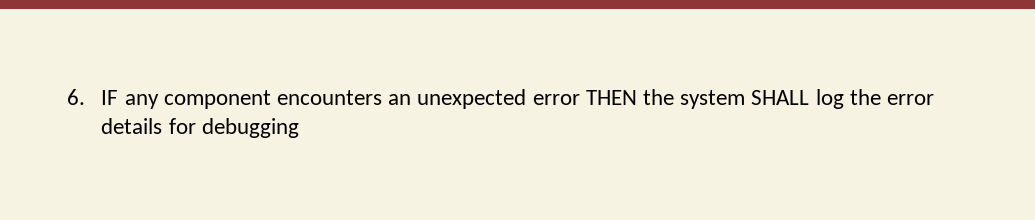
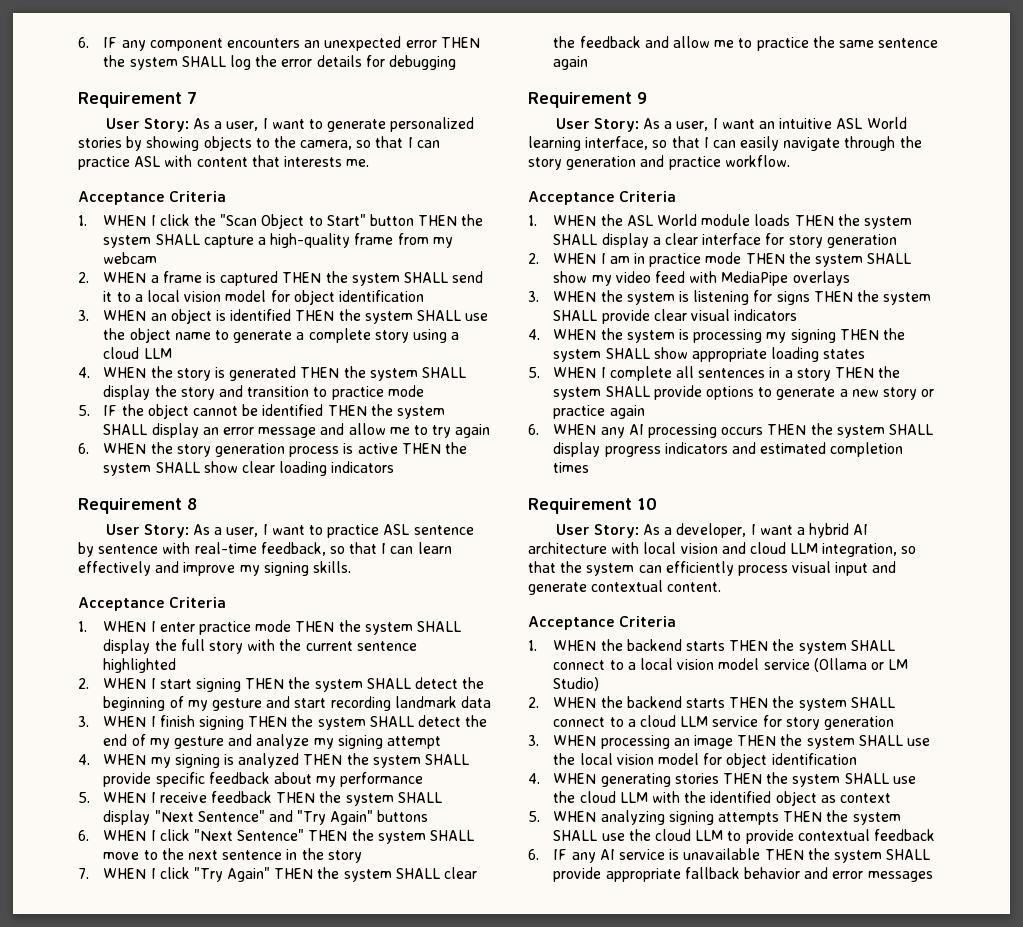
(299, 128) none -> [78,92,197,108] [105,117,475,132] [78,136,440,151] [78,155,370,170] [78,191,227,205] [78,214,484,229] [103,233,453,248] [103,252,158,264] [78,271,484,286] [103,290,424,305] [78,309,489,324] [103,328,460,343] [103,347,172,359] [78,366,466,381] [103,385,424,400] [78,404,445,419] [103,423,491,438] [78,442,467,457] [103,461,395,476] [78,498,197,514] [105,524,474,538] [78,542,452,557] [78,561,351,576] [78,597,227,611] [78,620,461,635] [103,639,417,654] [103,658,177,673] [78,677,485,692] [103,696,491,711] [78,715,488,730] [103,734,441,749] [78,753,469,768] [103,772,424,787] [78,791,442,806] [103,810,429,825] [78,829,474,844] [103,848,362,863] [78,867,478,882] [553,36,939,51] [553,56,589,70] [528,92,647,108] [555,117,907,132] [528,136,922,151] [528,155,790,170] [528,191,677,205] [528,214,912,229] [553,233,897,248] [528,252,912,267] [553,271,850,286] [528,290,932,305] [553,309,798,324] [528,328,905,343] [553,347,866,362] [528,366,901,381] [553,385,935,400] [553,405,645,419] [528,423,933,438] [553,442,904,457] [553,462,590,473] [528,498,657,514] [555,523,869,538] [528,542,917,557] [528,561,897,576] [528,580,722,595] [528,616,677,630] [528,639,895,654] [553,658,909,672] [553,677,600,691] [528,696,895,711] [553,715,894,730] [528,734,930,749] [553,753,857,768] [528,772,916,787] [553,791,891,806] [528,810,901,825] [553,829,935,844] [528,848,931,863] [553,867,933,882] // Requirement 7 // User Story: As a user, I want to generate personalized stories by showing objects to the camera, so that I can practice ASL with content that interests me. // Acceptance Criteria // 1. WHEN I click the "Scan Object to Start" button THEN the system SHALL capture a high-quality frame from my webcam // 2. WHEN a frame is captured THEN the system SHALL send it to a local vision model for object identification // 3. WHEN an object is identified THEN the system SHALL use the object name to generate a complete story using a cloud LLM // 4. WHEN the story is generated THEN the system SHALL display the story and transition to practice mode // 5. IF the object cannot be identified THEN the system SHALL display an error message and allow me to try again // 6. WHEN the story generation process is active THEN the system SHALL show clear loading indicators // Requirement 8 // User Story: As a user, I want to practice ASL sentence by sentence with real-time feedback, so that I can learn effectively and improve my signing skills. // Acceptance Criteria // 1. WHEN I enter practice mode THEN the system SHALL display the full story with the current sentence highlighted // 2. WHEN I start signing THEN the system SHALL detect the beginning of my gesture and start recording landmark data // 3. WHEN I finish signing THEN the system SHALL detect the end of my gesture and analyze my signing attempt // 4. WHEN my signing is analyzed THEN the system SHALL provide specific feedback about my performance // 5. WHEN I receive feedback THEN the system SHALL display "Next Sentence" and "Try Again" buttons // 6. WHEN I click "Next Sentence" THEN the system SHALL move to the next sentence in the story // 7. WHEN I click "Try Again" THEN the system SHALL clear the feedback and allow me to practice the same sentence again // Requirement 9 // User Story: As a user, I want an intuitive ASL World learning interface, so that I can easily navigate through the story generation and practice workflow. // Acceptance Criteria // 1. WHEN the ASL World module loads THEN the system SHALL display a clear interface for story generation // 2. WHEN I am in practice mode THEN the system SHALL show my video feed with MediaPipe overlays // 3. WHEN the system is listening for signs THEN the system SHALL provide clear visual indicators // 4. WHEN the system is processing my signing THEN the system SHALL show appropriate loading states // 5. WHEN I complete all sentences in a story THEN the system SHALL provide options to generate a new story or practice again // 6. WHEN any AI processing occurs THEN the system SHALL display progress indicators and estimated completion times // Requirement 10 // User Story: As a developer, I want a hybrid AI architecture with local vision and cloud LLM integration, so that the system can efficiently process visual input and generate contextual content. // Acceptance Criteria // 1. WHEN the backend starts THEN the system SHALL connect to a local vision model service (Ollama or LM Studio) // 2. WHEN the backend starts THEN the system SHALL connect to a cloud LLM service for story generation // 3. WHEN processing an image THEN the system SHALL use the local vision model for object identification // 4. WHEN generating stories THEN the system SHALL use the cloud LLM with the identified object as context // 5. WHEN analyzing signing attempts THEN the system SHALL use the cloud LLM to provide contextual feedback // 6. IF any AI service is unavailable THEN the system SHALL provide appropriate fallback behavior and error messages

